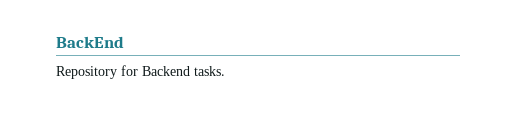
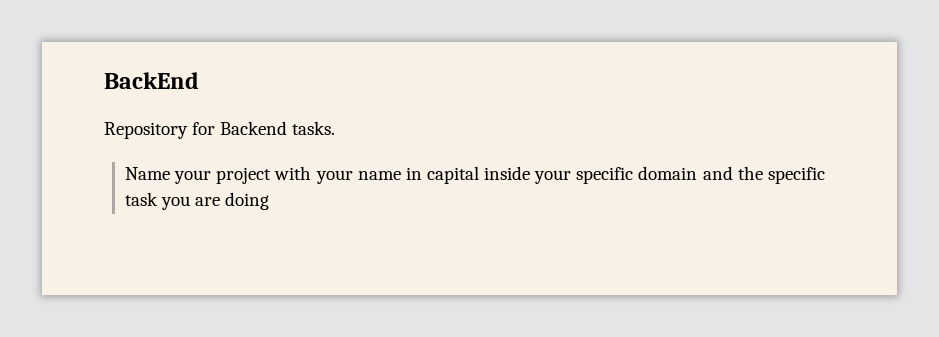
(225, 71) none -> [124,166,825,184] [124,192,270,210] // Name your project with your name in capital inside your specific domain and the specific task you are doing

